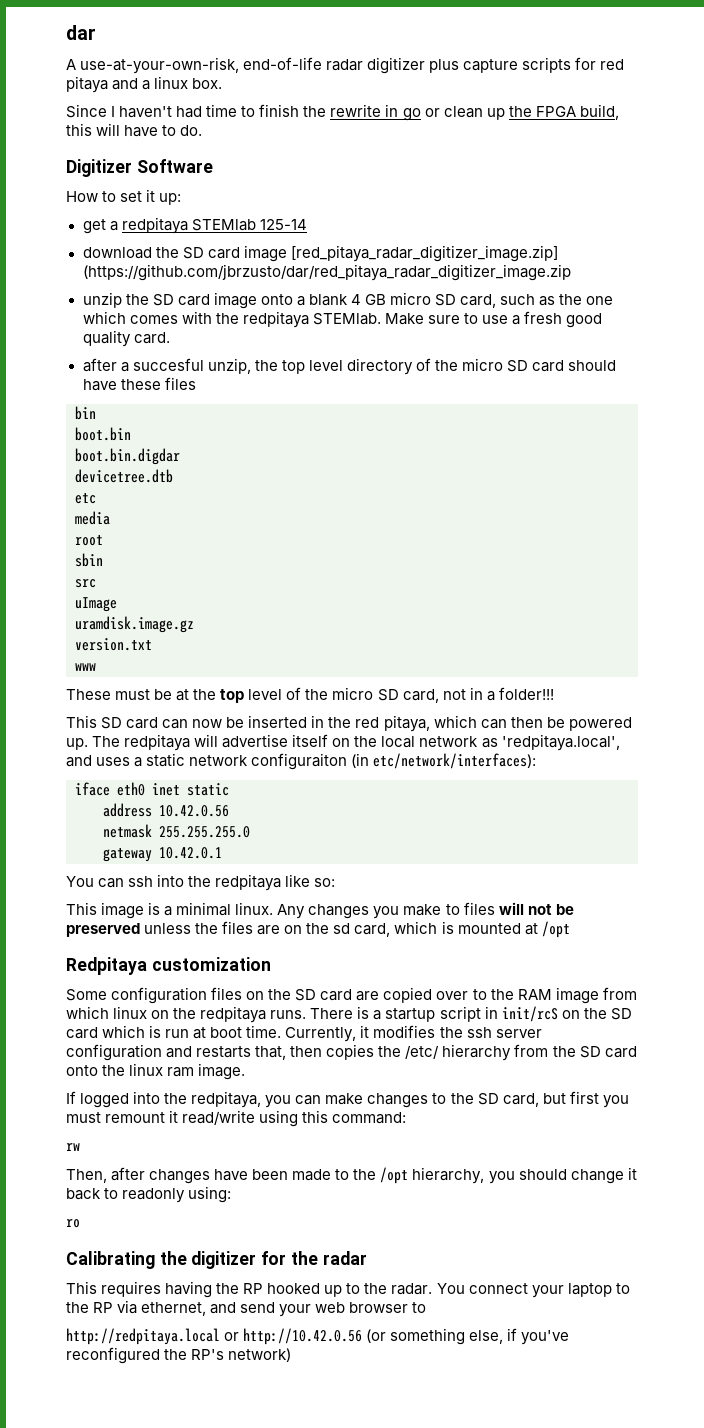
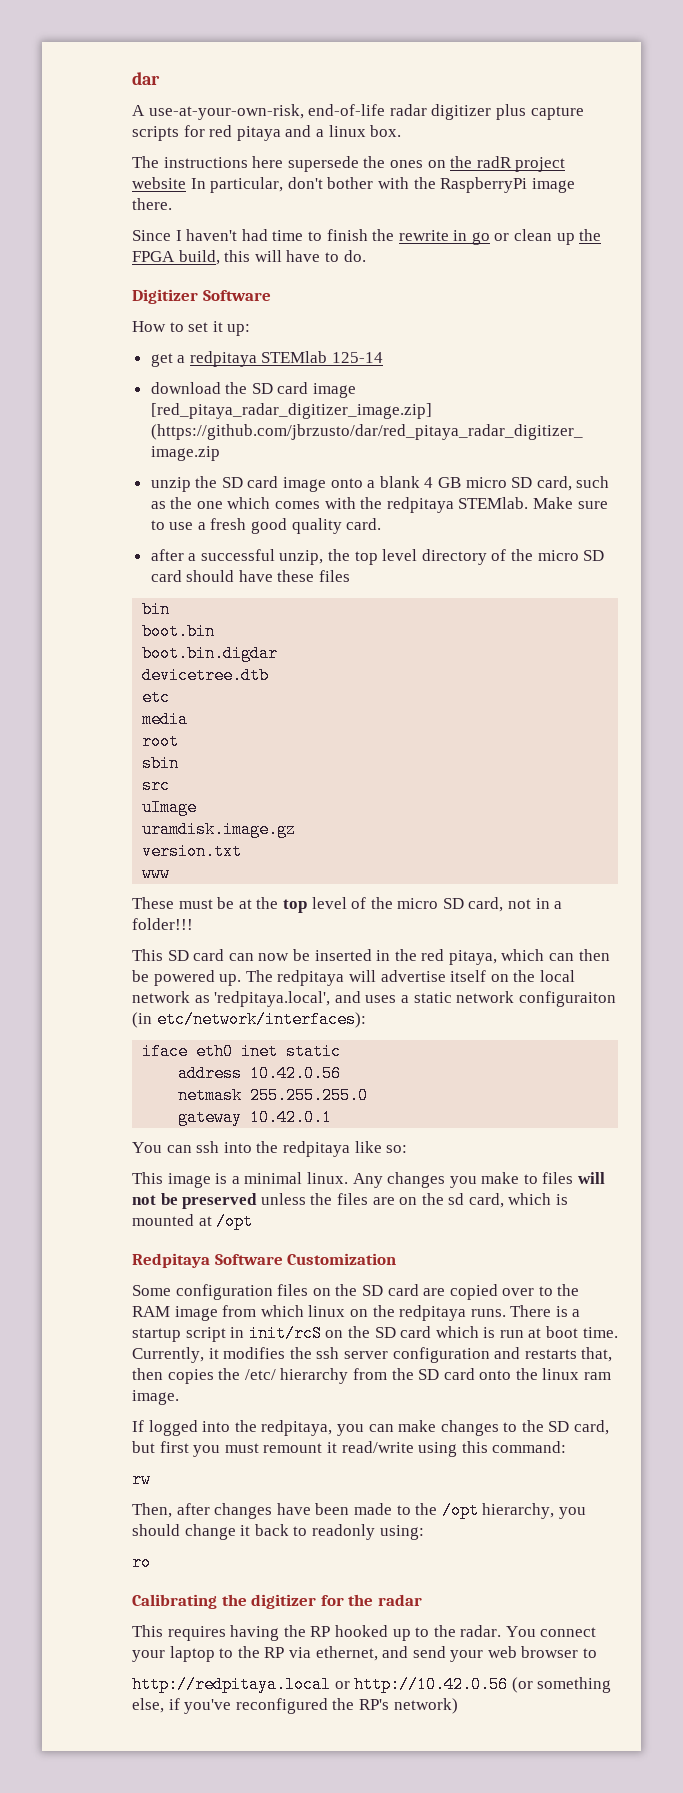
(223, 83) none -> [132,156,566,172] [132,177,575,193] [132,198,172,210] // The instructions here supersede the ones on the radR project website In particular, don't bother with the RaspberryPi image there.
[132,358,204,371] succesful -> [200,549,275,561] successful
[151,957,271,971] customization -> [214,1253,397,1265] Software Customization

